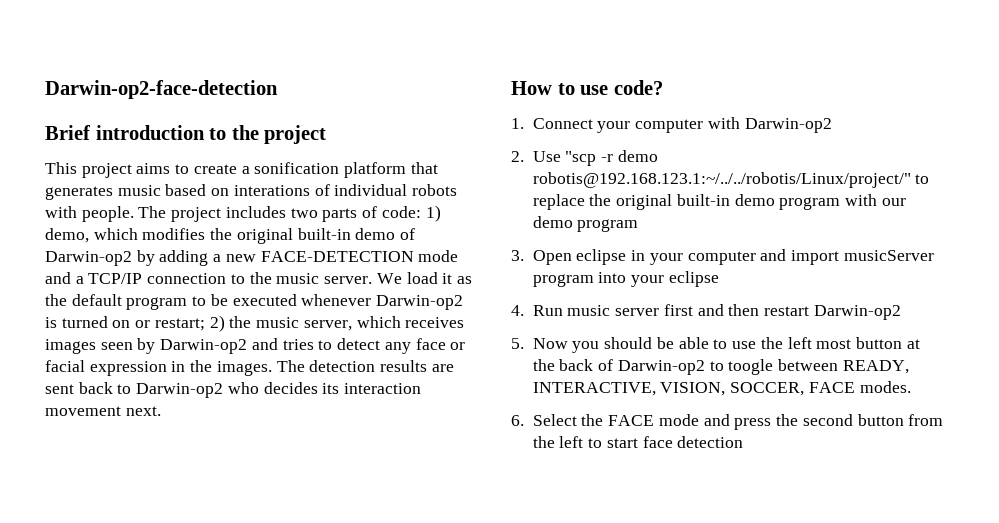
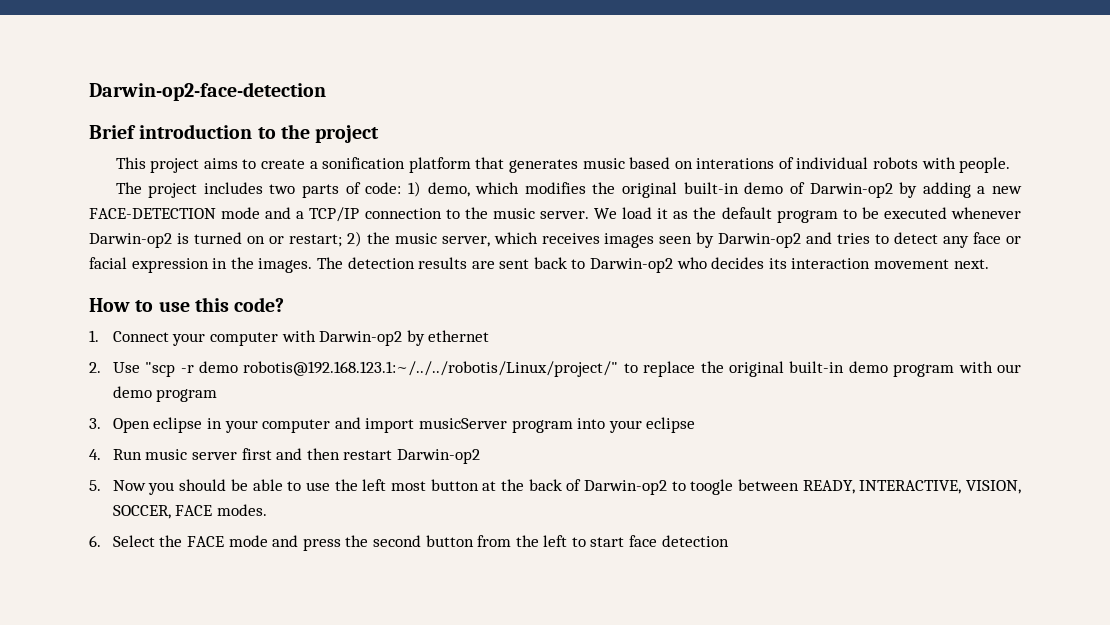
(134, 214) none -> (1011, 165) //
(609, 90) none -> [194,297,229,312] this
(832, 125) none -> [406,330,490,346] by ethernet

